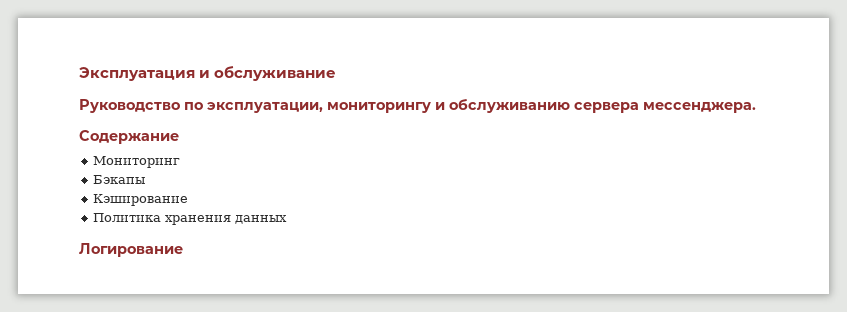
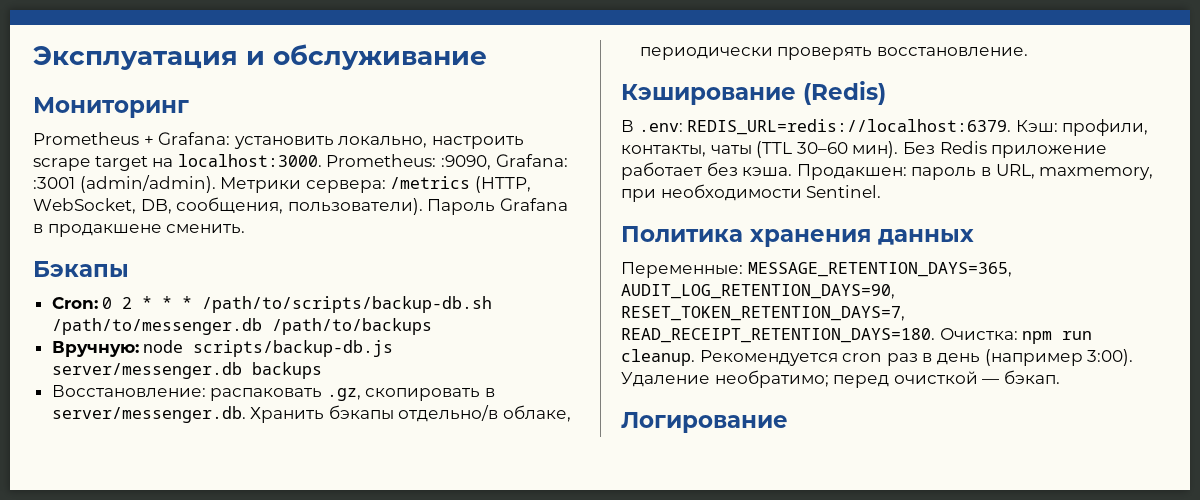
[79,98,756,113] [79,130,179,144] [92,156,180,168] [92,175,145,184] [92,194,188,206] [92,213,287,225] Руководство по эксплуатации, мониторингу и обслуживанию сервера мессенджера. // Содержание // Мониторинг // Бэкапы // Кэширование // Политика хранения данных -> [33,97,189,118] [33,132,524,149] [33,154,568,171] [33,175,531,193] [33,197,568,215] [33,224,246,237] [33,261,129,277] [51,296,493,313] [51,318,432,335] [51,340,394,357] [51,362,322,379] [51,385,496,401] [51,405,572,423] [639,47,1028,60] [621,81,886,105] [621,119,1149,136] [621,141,1108,158] [621,162,1154,180] [621,184,882,202] [621,226,974,247] [621,262,1012,278] [621,284,895,299] [621,306,905,321] [621,328,1093,344] [621,349,1134,366] [621,370,1060,388] Мониторинг // Prometheus + Grafana: установить локально, настроить scrape target на localhost:3000. Prometheus: :9090, Grafana: :3001 (admin/admin). Метрики сервера: /metrics (HTTP, WebSocket, DB, сообщения, пользователи). Пароль Grafana в продакшене сменить. // Бэкапы // Cron: 0 2 * * * /path/to/scripts/backup-db.sh /path/to/messenger.db /path/to/backups // Вручную: node scripts/backup-db.js server/messenger.db backups // Восстановление: распаковать .gz, скопировать в server/messenger.db. Хранить бэкапы отдельно/в облаке, периодически проверять восстановление. // Кэширование (Redis) // В .env: REDIS_URL=redis://localhost:6379. Кэш: профили, контакты, чаты (TTL 30–60 мин). Без Redis приложение работает без кэша. Продакшен: пароль в URL, maxmemory, при необходимости Sentinel. // Политика хранения данных // Переменные: MESSAGE_RETENTION_DAYS=365, AUDIT_LOG_RETENTION_DAYS=90, RESET_TOKEN_RETENTION_DAYS=7, READ_RECEIPT_RETENTION_DAYS=180. Очистка: npm run cleanup. Рекомендуется cron раз в день (например 3:00). Удаление необратимо; перед очисткой — бэкап.

